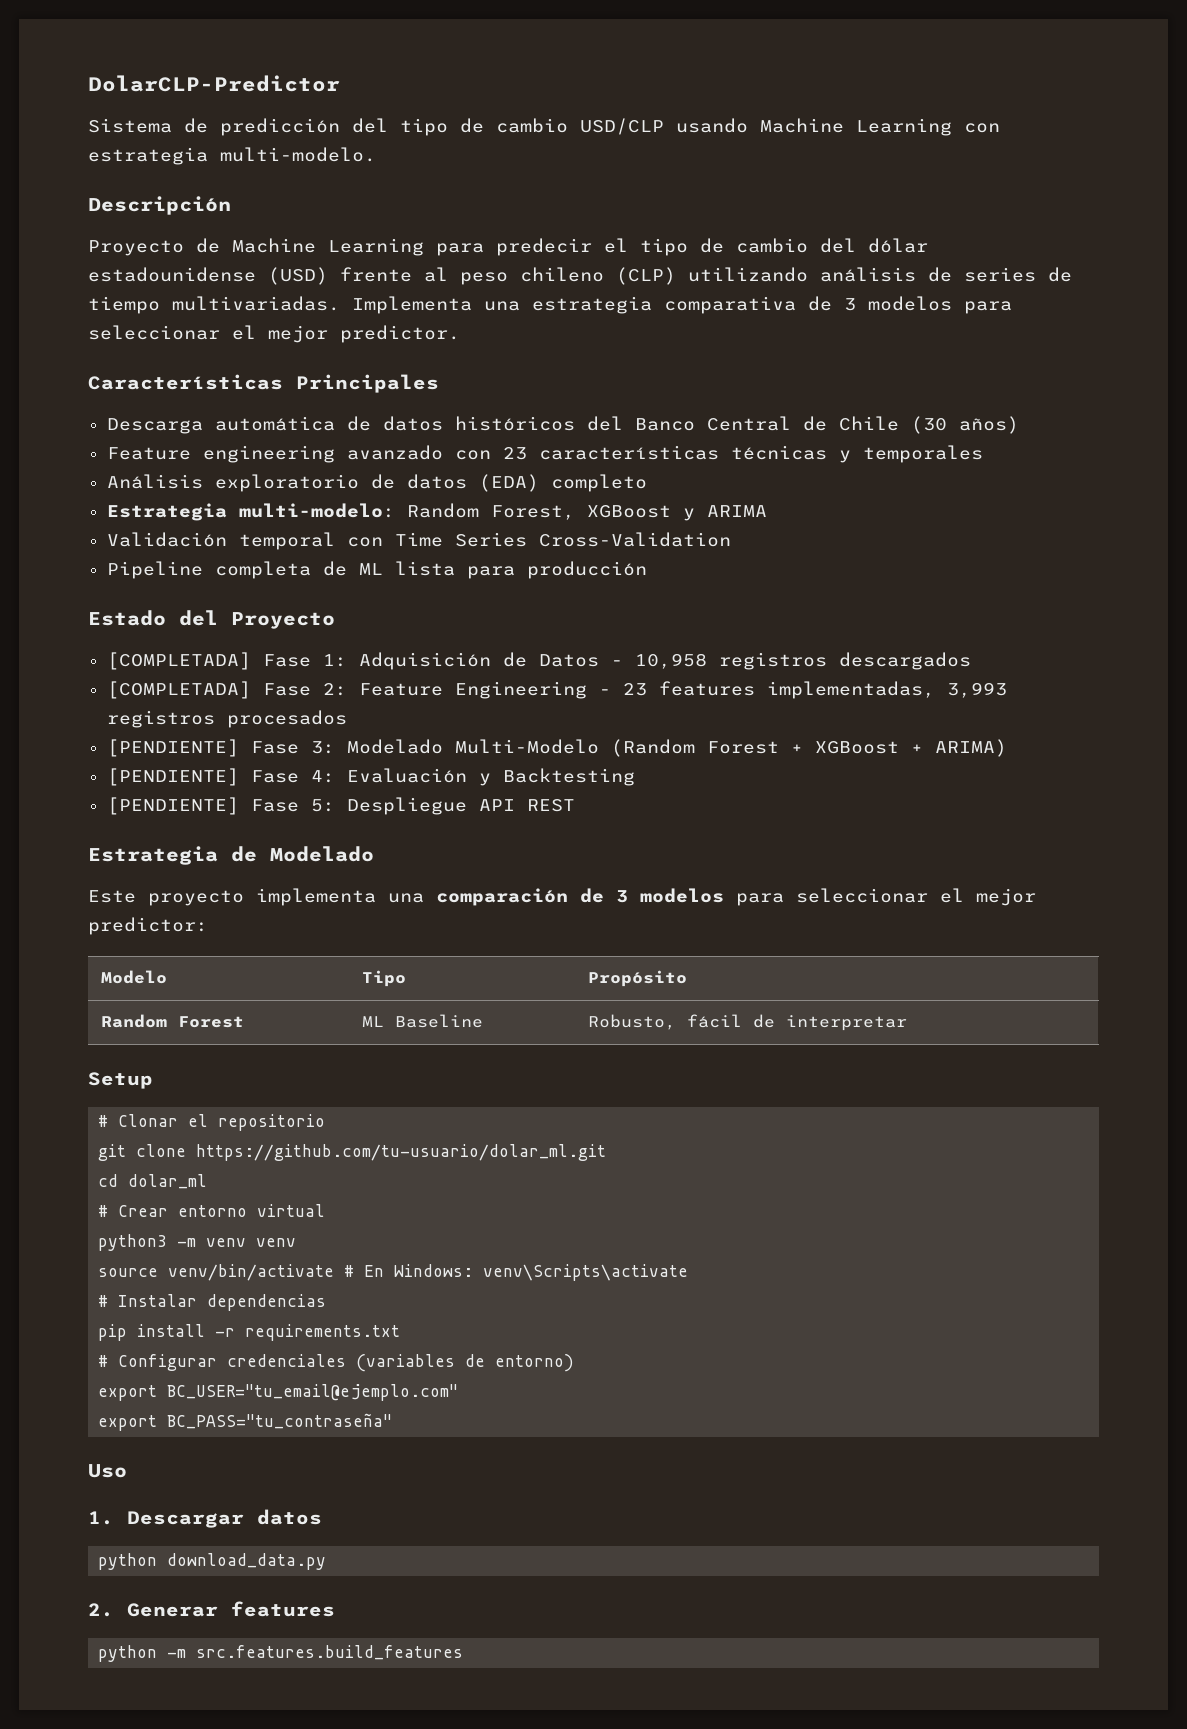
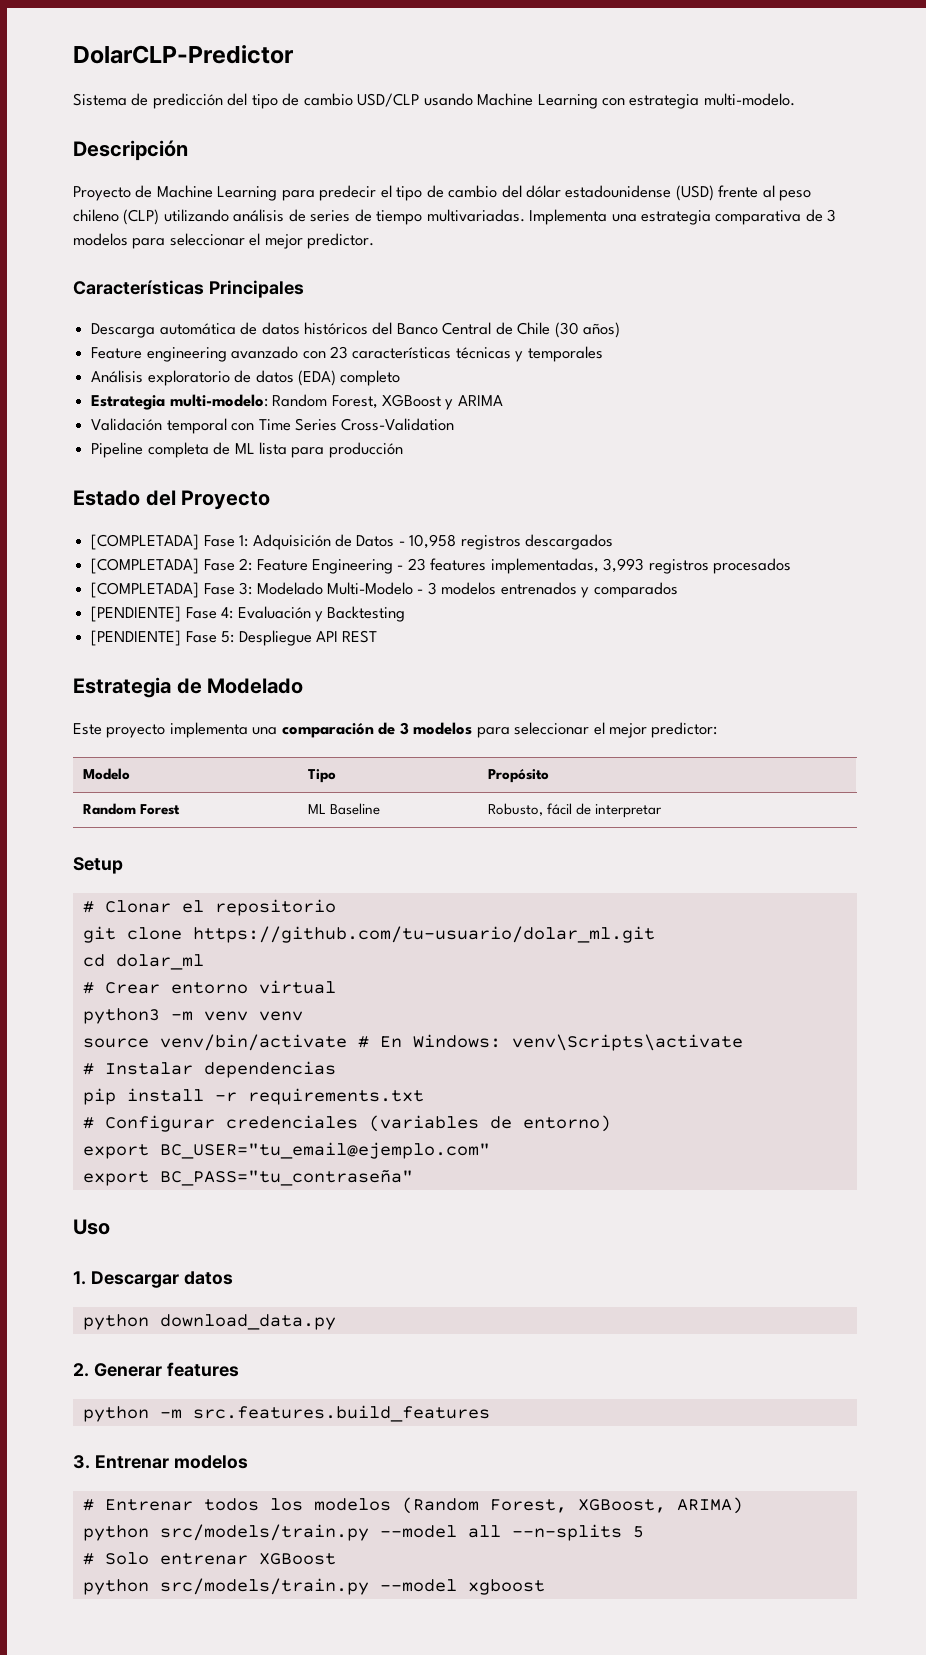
[106,739,239,757] [PENDIENTE] -> [91,582,200,598] [COMPLETADA]
[610,739,1007,757] (Random Forest + XGBoost + ARIMA) -> [417,582,678,598] - 3 modelos entrenados y comparados
(464, 1652) none -> [73,1455,248,1469] [82,1497,743,1514] [82,1524,644,1541] [82,1552,336,1565] [82,1578,545,1595] // 3. Entrenar modelos // # Entrenar todos los modelos (Random Forest, XGBoost, ARIMA) // python src/models/train.py --model all --n-splits 5 // # Solo entrenar XGBoost // python src/models/train.py --model xgboost

